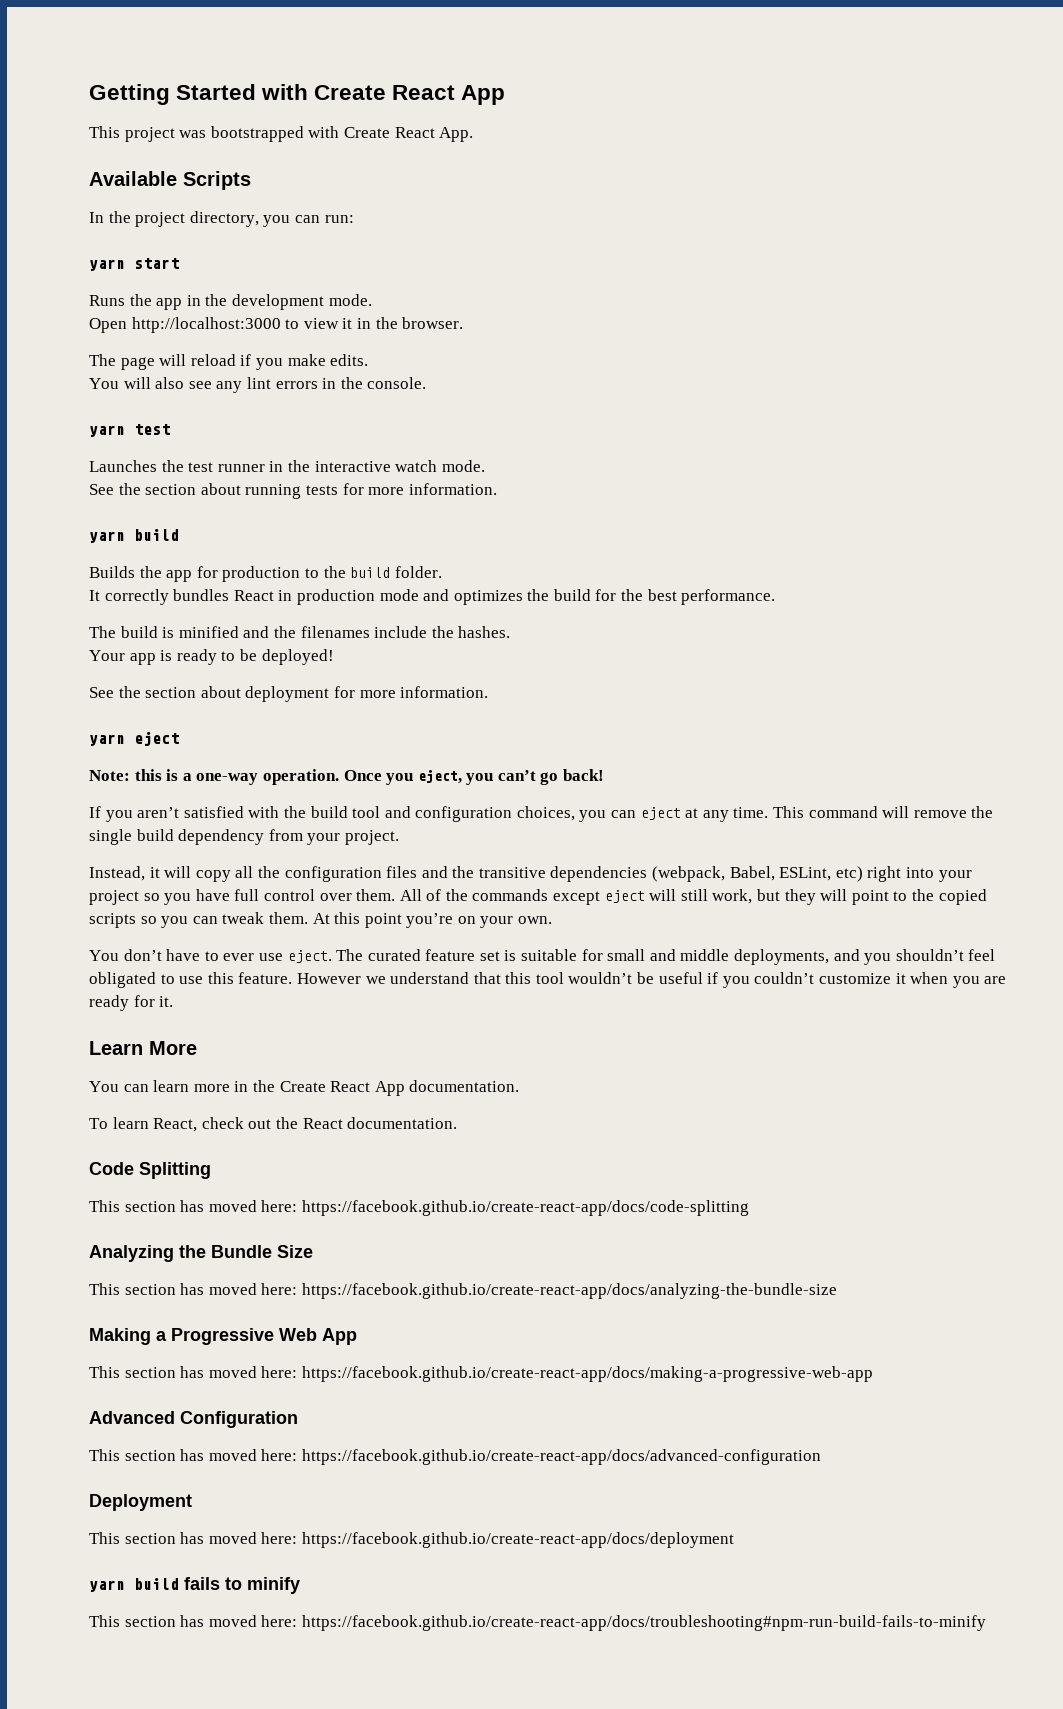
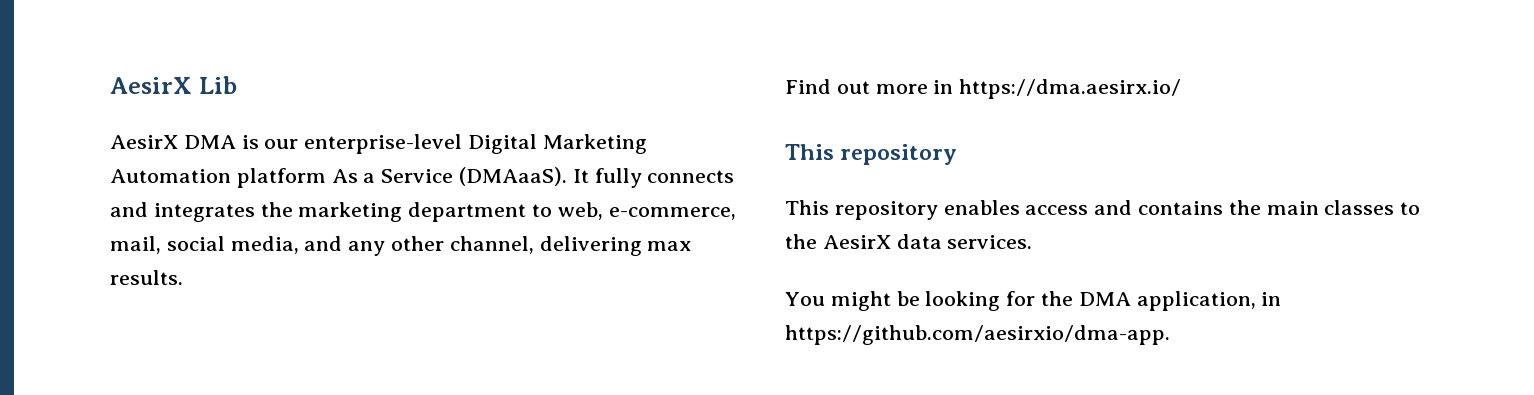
[89,84,506,105] [89,126,474,142] [89,171,251,190] [89,211,354,227] [89,258,179,271] [89,294,372,310] [89,317,464,333] [89,354,369,370] [89,377,427,393] [89,424,170,437] [89,460,485,472] [89,483,497,499] [89,529,179,543] [89,566,442,582] [89,589,776,605] [89,626,511,638] [89,649,334,665] [89,686,489,702] [89,731,179,746] [89,769,605,785] [89,806,994,822] [89,829,399,845] [89,866,972,882] [89,889,987,905] [89,912,553,928] [89,949,996,965] [89,972,1007,988] [89,995,174,1011] [89,1041,197,1055] [89,1080,520,1096] [89,1117,458,1132] [89,1162,211,1179] [89,1200,749,1216] [89,1245,313,1262] [89,1283,837,1299] [89,1328,357,1345] [89,1366,873,1382] [89,1411,298,1428] [89,1449,821,1465] [89,1494,192,1511] [89,1532,734,1548] [89,1577,300,1594] [89,1615,986,1631] Getting Started with Create React App // This project was bootstrapped with Create React App. // Available Scripts // In the project directory, you can run: // yarn start // Runs the app in the development mode. // Open http://localhost:3000 to view it in the browser. // The page will reload if you make edits. // You will also see any lint errors in the console. // yarn test // Launches the test runner in the interactive watch mode. // See the section about running tests for more information. // yarn build // Builds the app for production to the build folder. // It correctly bundles React in production mode and optimizes the build for the best performance. // The build is minified and the filenames include the hashes. // Your app is ready to be deployed! // See the section about deployment for more information. // yarn eject // Note: this is a one-way operation. Once you eject, you can’t go back! // If you aren’t satisfied with the build tool and configuration choices, you can eject at any time. This command will remove the single build dependency from your project. // Instead, it will copy all the configuration files and the transitive dependencies (webpack, Babel, ESLint, etc) right into your project so you have full control over them. All of the commands except eject will still work, but they will point to the copied scripts so you can tweak them. At this point you’re on your own. // You don’t have to ever use eject. The curated feature set is suitable for small and middle deployments, and you shouldn’t feel obligated to use this feature. However we understand that this tool wouldn’t be useful if you couldn’t customize it when you are ready for it. // Learn More // You can learn more in the Create React App documentation. // To learn React, check out the React documentation. // Code Splitting // This section has moved here: https://facebook.github.io/create-react-app/docs/code-splitting // Analyzing the Bundle Size // This section has moved here: https://facebook.github.io/create-react-app/docs/analyzing-the-bundle-size // Making a Progressive Web App // This section has moved here: https://facebook.github.io/create-react-app/docs/making-a-progressive-web-app // Advanced Configuration // This section has moved here: https://facebook.github.io/create-react-app/docs/advanced-configuration // Deployment // This section has moved here: https://facebook.github.io/create-react-app/docs/deployment // yarn build fails to minify // This section has moved here: https://facebook.github.io/create-react-app/docs/troubleshooting#npm-run-build-fails-to-minify -> [110,76,237,94] [110,134,647,154] [110,167,735,188] [110,202,736,222] [110,236,692,256] [110,270,183,285] [785,79,1182,99] [785,144,958,165] [785,200,1421,220] [785,234,1033,249] [785,291,1282,311] [785,325,1170,345] AesirX Lib // AesirX DMA is our enterprise-level Digital Marketing Automation platform As a Service (DMAaaS). It fully connects and integrates the marketing department to web, e-commerce, mail, social media, and any other channel, delivering max results. // Find out more in https://dma.aesirx.io/ // This repository // This repository enables access and contains the main classes to the AesirX data services. // You might be looking for the DMA application, in https://github.com/aesirxio/dma-app.

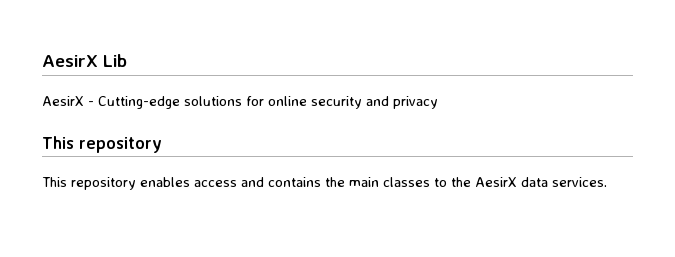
[183,134,647,154] [110,167,735,188] [110,202,736,222] [110,236,692,256] [110,270,183,285] [785,79,1182,99] DMA is our enterprise-level Digital Marketing Automation platform As a Service (DMAaaS). It fully connects and integrates the marketing department to web, e-commerce, mail, social media, and any other channel, delivering max results. // Find out more in https://dma.aesirx.io/ -> [88,96,438,109] - Cutting-edge solutions for online security and privacy
[785,291,1282,311] [785,325,1170,345] // You might be looking for the DMA application, in https://github.com/aesirxio/dma-app. -> (607, 182) none

